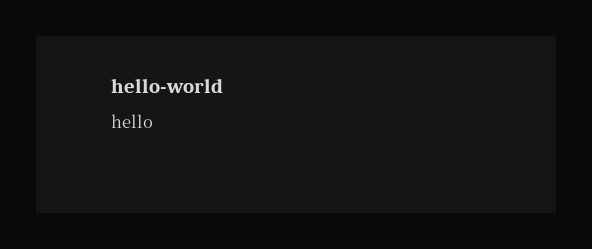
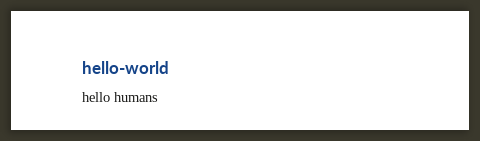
(153, 121) none -> [114,92,158,102] humans

